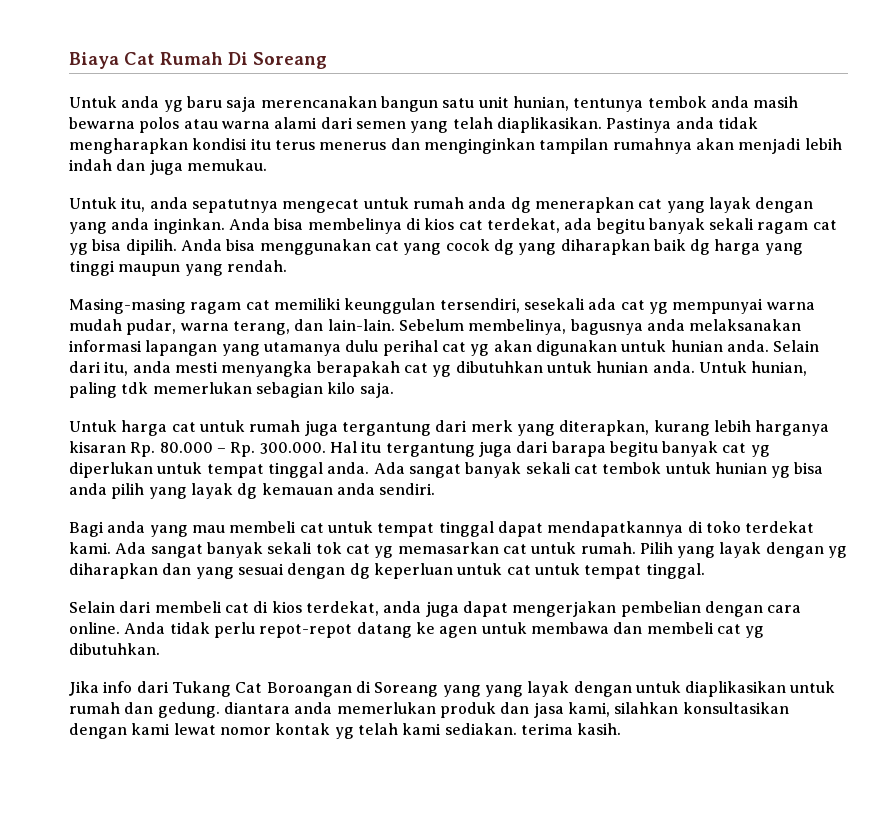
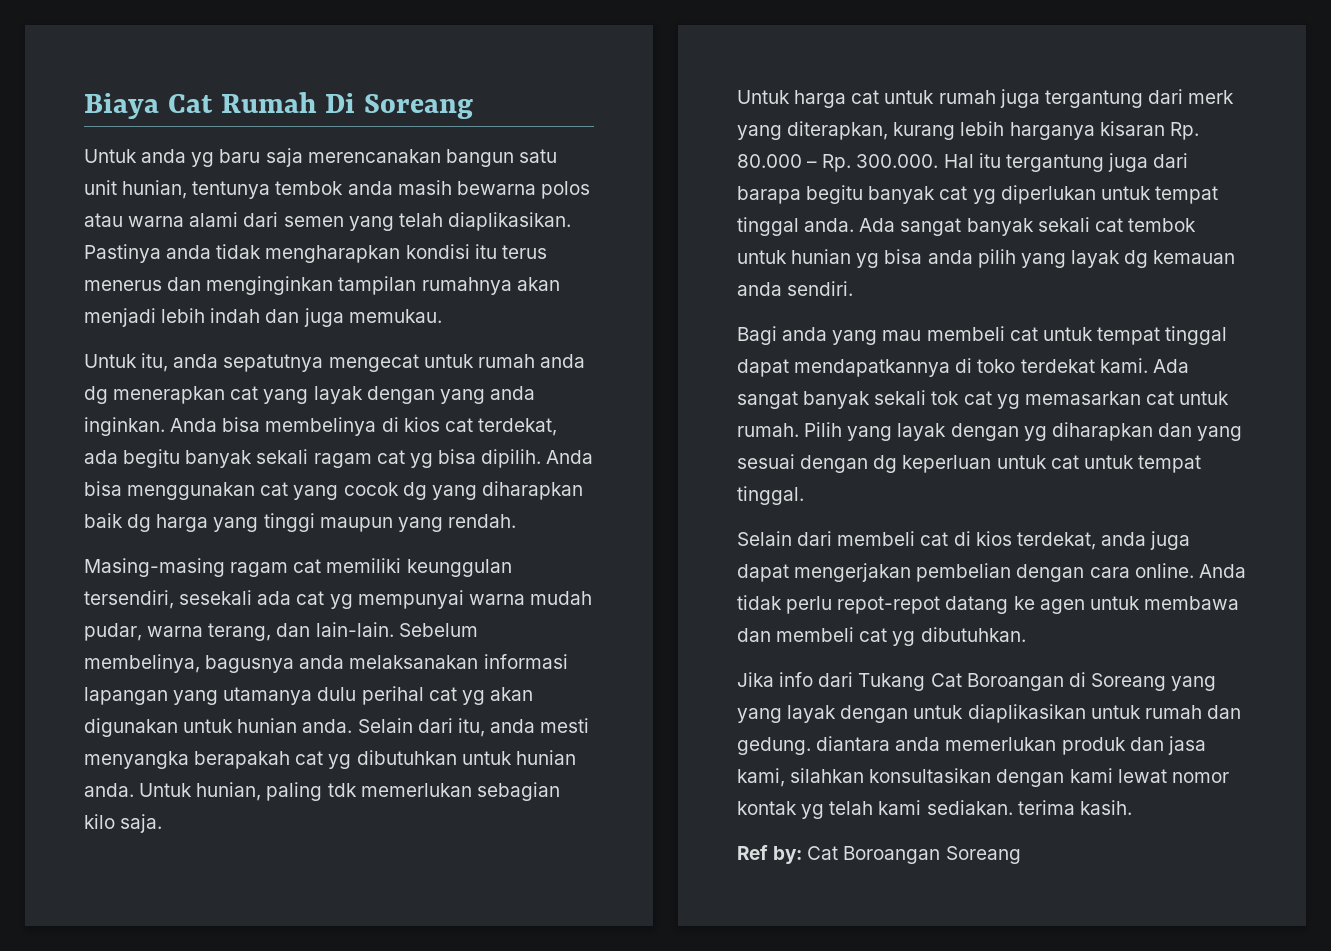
(622, 729) none -> [737,845,1021,864] // Ref by: Cat Boroangan Soreang

